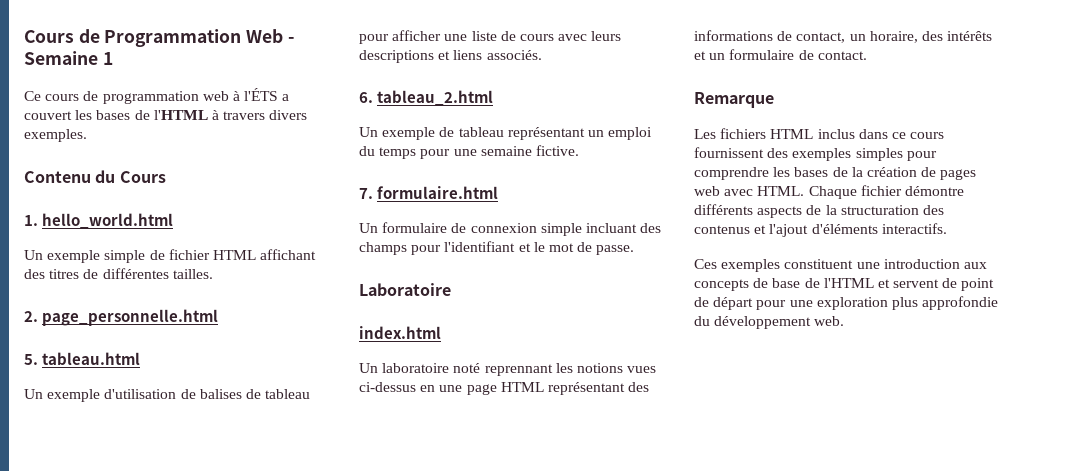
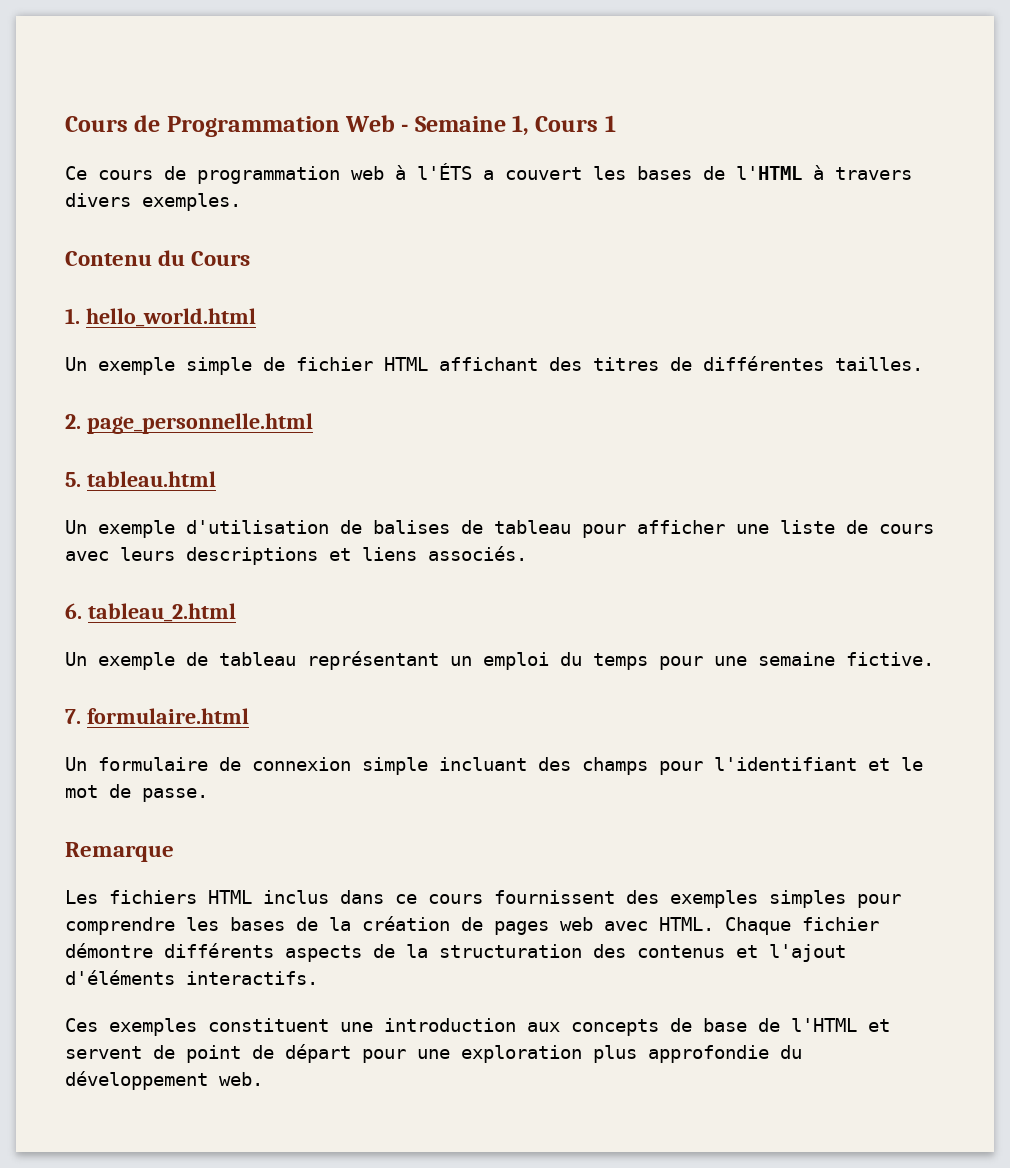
(98, 58) none -> [512,115,599,136] 1, Cours
[359,283,451,296] [359,326,441,339] [359,363,657,376] [359,382,650,395] [694,30,993,43] [694,49,867,60] // Laboratoire // index.html // Un laboratoire noté reprennant les notions vues ci-dessus en une page HTML représentant des informations de contact, un horaire, des intérêts et un formulaire de contact. -> (208, 795) none

